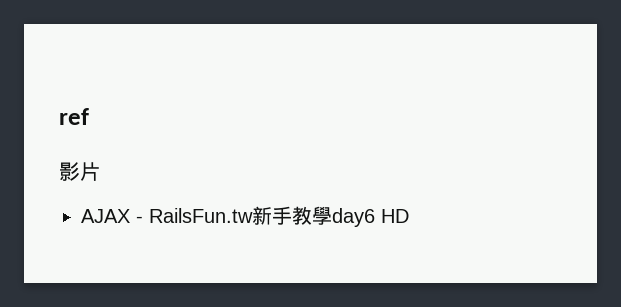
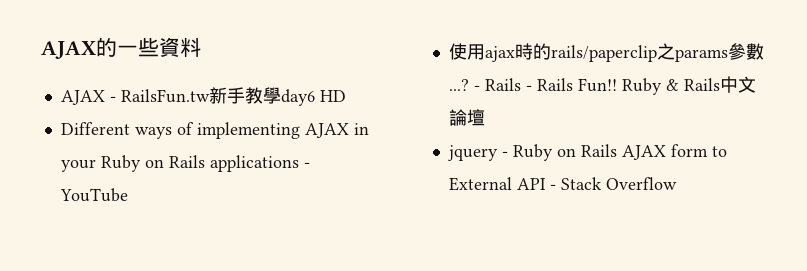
[59,108,89,125] [59,162,101,181] ref // 影片 -> [41,37,201,59] AJAX的一些資料
(409, 216) none -> [60,122,369,139] [60,155,310,172] [59,188,128,202] [448,43,764,62] [448,76,756,95] [448,109,485,126] [447,144,727,161] [448,177,677,191] // Different ways of implementing AJAX in your Ruby on Rails applications - YouTube // 使用ajax時的rails/paperclip之params參數...? - Rails - Rails Fun!! Ruby & Rails中文論壇 // jquery - Ruby on Rails AJAX form to External API - Stack Overflow

